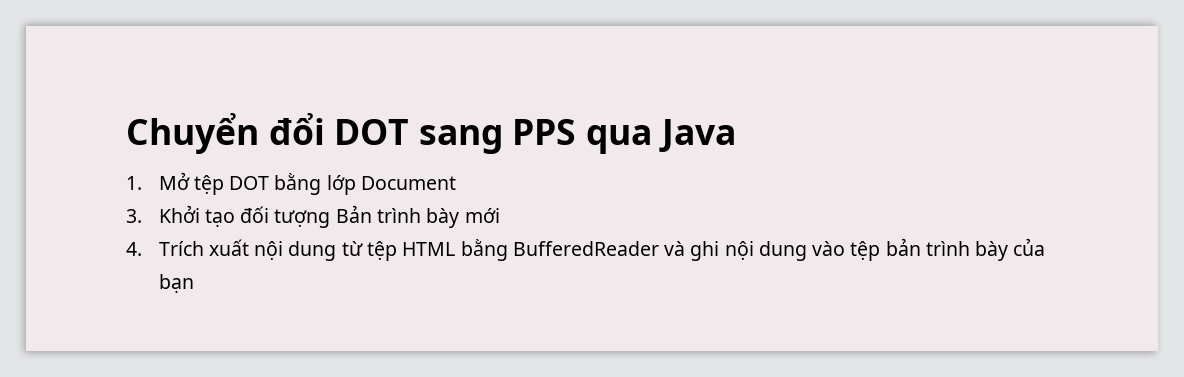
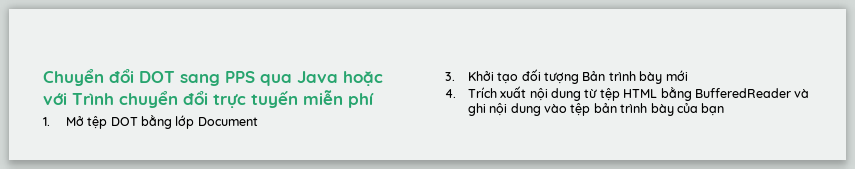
(736, 135) none -> [343,71,383,86] [43,90,374,108] hoặc với Trình chuyển đổi trực tuyến miễn phí

